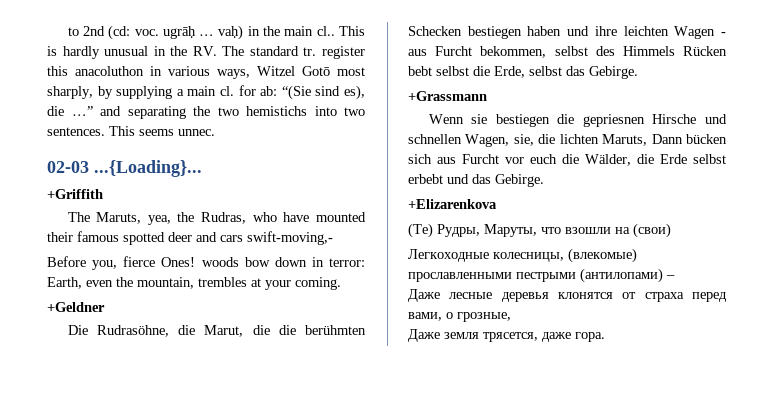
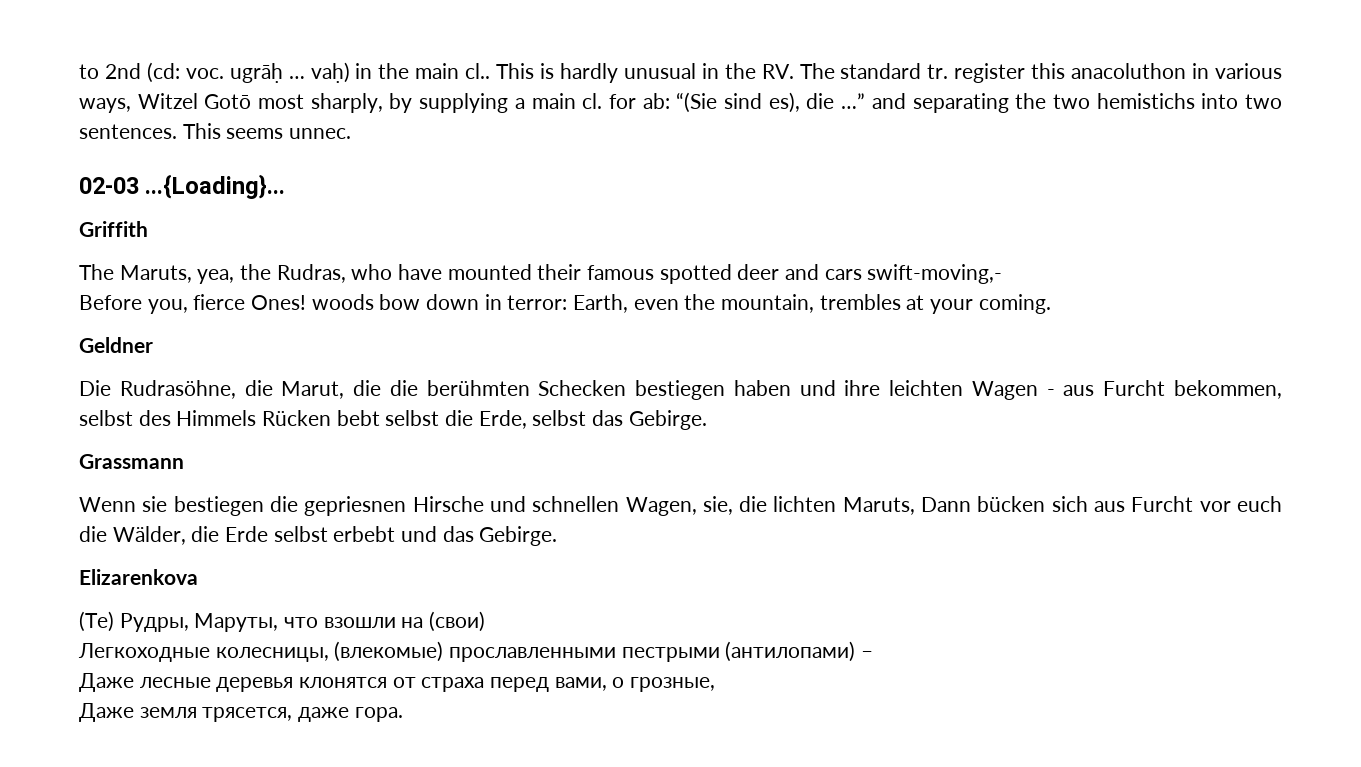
[47,189,103,199] +Griffith -> [79,221,148,237] Griffith
[47,302,105,312] +Geldner -> [79,337,153,353] Geldner
[408,91,487,101] +Grassmann -> [79,454,184,469] Grassmann
[408,199,497,209] +Elizarenkova -> [79,569,198,585] Elizarenkova

